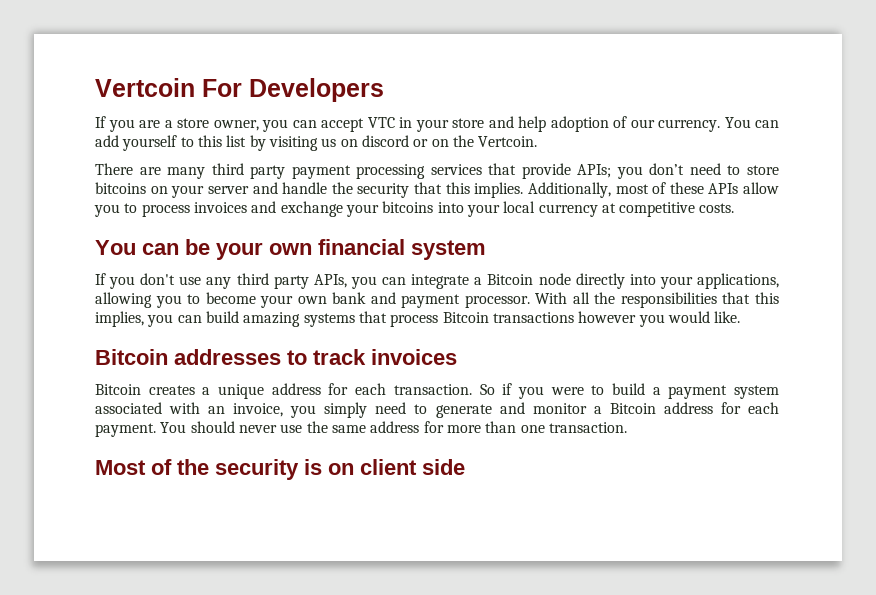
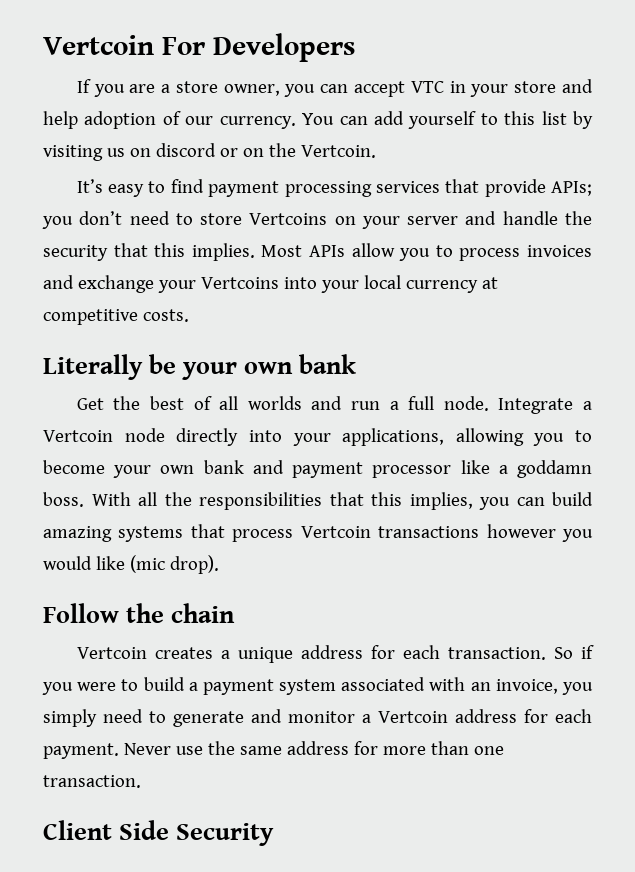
[95,163,286,179] There are many third party -> [76,179,204,197] It’s easy to find
[95,182,146,194] bitcoins -> [249,213,328,225] Vertcoins
[527,182,704,198] Additionally, most of these -> [261,245,303,257] Most
[382,201,434,213] bitcoins -> [200,277,279,289] Vertcoins
[95,240,179,255] You can -> [43,354,143,380] Literally
[318,239,486,260] [95,273,534,289] financial system // If you don't use any third party APIs, you can integrate a Bitcoin -> [299,354,357,374] [76,396,592,414] [43,430,113,442] bank // Get the best of all worlds and run a full node. Integrate a Vertcoin
[464,295,530,308] processor. -> [372,460,592,478] [43,492,84,507] processor like a goddamn boss.
[442,312,489,323] Bitcoin -> [300,526,371,538] Vertcoin
[714,311,741,323] [95,349,457,365] [95,384,141,395] like. // Bitcoin addresses to track invoices // Bitcoin -> [95,555,219,574] [43,603,236,623] [76,647,147,659] like (mic drop). // Follow the chain // Vertcoin
[609,403,656,414] Bitcoin -> [378,711,448,723] Vertcoin
[160,421,277,433] You should never -> [123,743,171,755] Never
[95,459,465,480] Most of the security is on client side -> [43,820,275,846] Client Side Security

